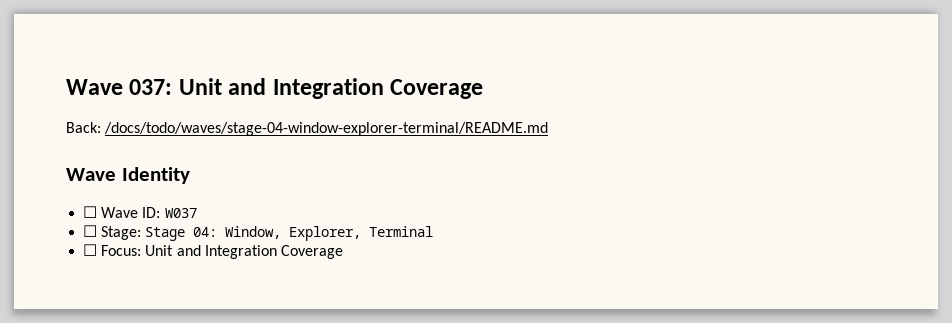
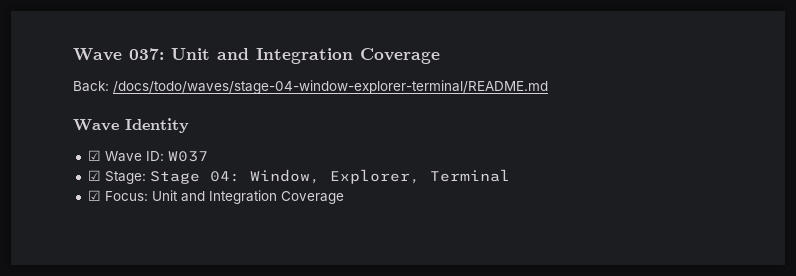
[83,206,98,218] ☐ -> [87,150,101,161] ☑
[83,225,98,237] ☐ -> [87,170,101,181] ☑
[83,244,98,256] ☐ -> [87,190,101,201] ☑

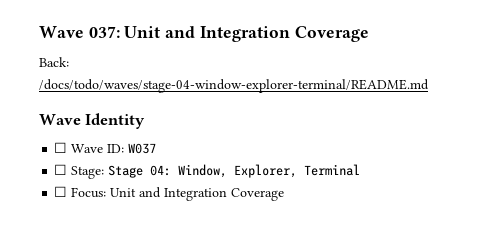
[87,150,101,161] ☑ -> [54,142,68,153] ☐
[87,170,101,181] ☑ -> [54,164,68,175] ☐
[87,190,101,201] ☑ -> [54,186,68,197] ☐

